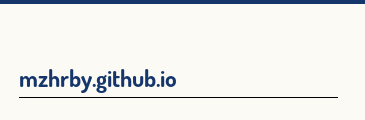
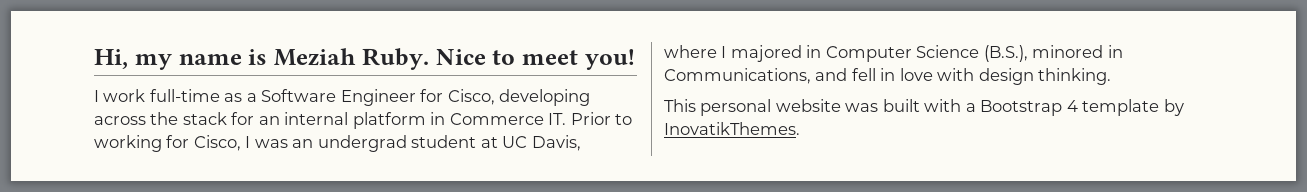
[19,69,177,93] mzhrby.github.io -> [94,48,635,70] [94,89,591,106] [94,112,633,129] [94,135,581,152] [664,45,1123,62] [664,68,1112,85] [664,99,1184,116] [664,122,800,135] Hi, my name is Meziah Ruby. Nice to meet you! // I work full-time as a Software Engineer for Cisco, developing across the stack for an internal platform in Commerce IT. Prior to working for Cisco, I was an undergrad student at UC Davis, where I majored in Computer Science (B.S.), minored in Communications, and fell in love with design thinking. // This personal website was built with a Bootstrap 4 template by InovatikThemes.

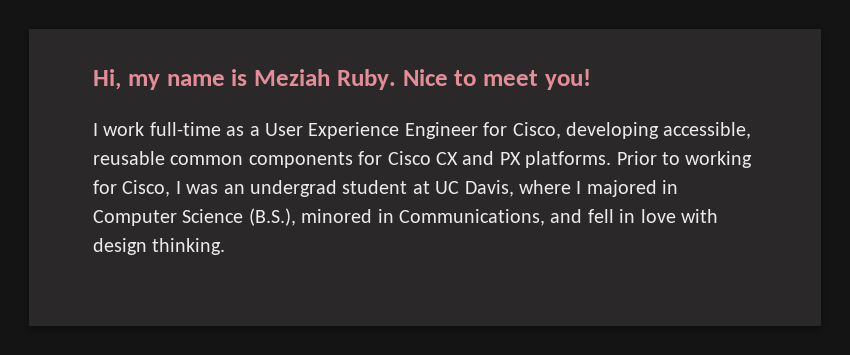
[261,89,337,102] Software -> [265,122,400,139] User Experience
[94,112,567,129] across the stack for an internal platform in Commerce IT. -> [663,122,752,139] [93,151,612,168] accessible, reusable common components for Cisco CX and PX platforms.
[664,99,1184,116] [664,122,800,135] // This personal website was built with a Bootstrap 4 template by InovatikThemes. -> (226, 246) none

